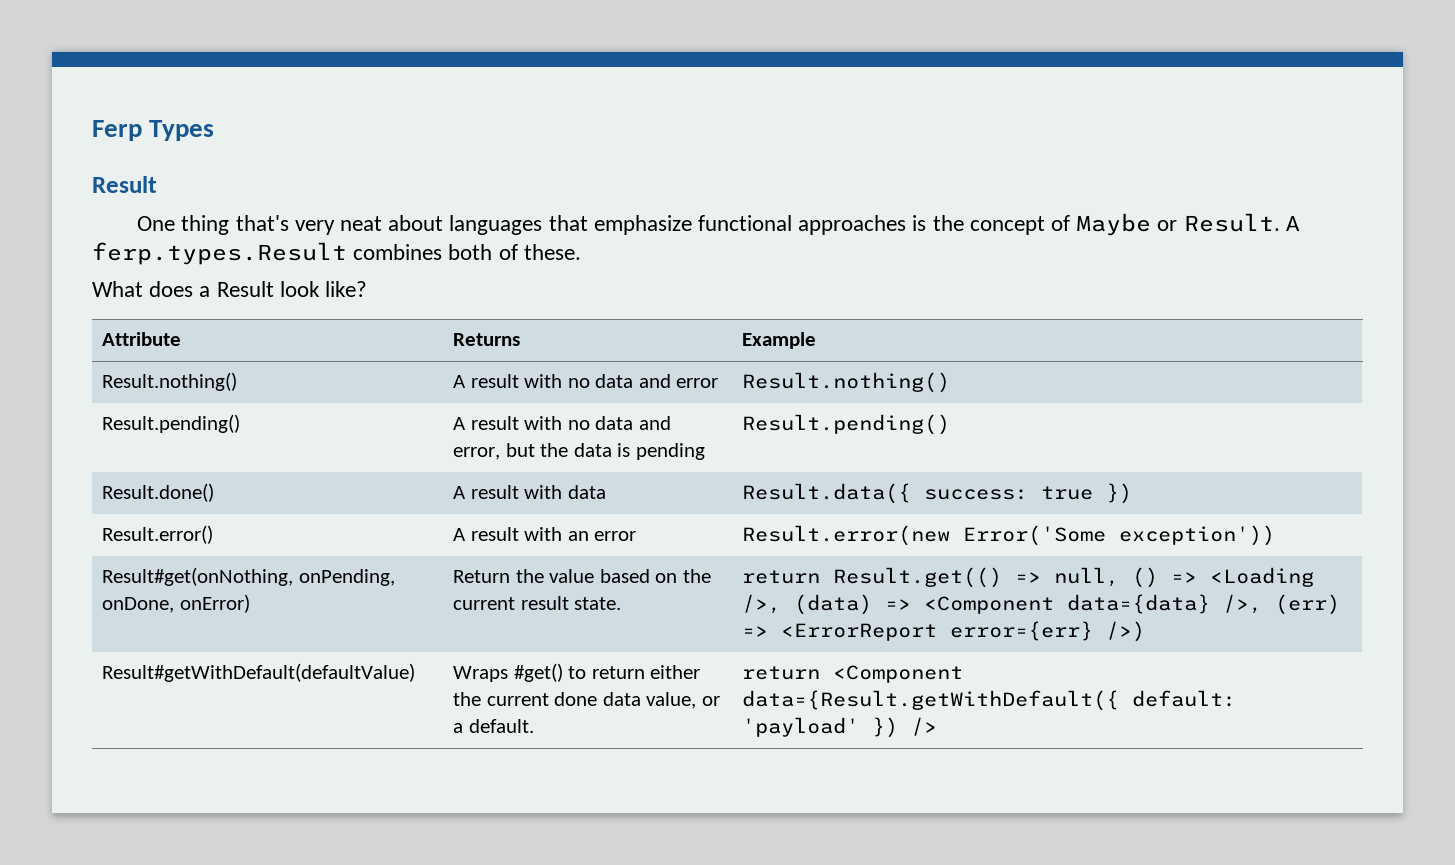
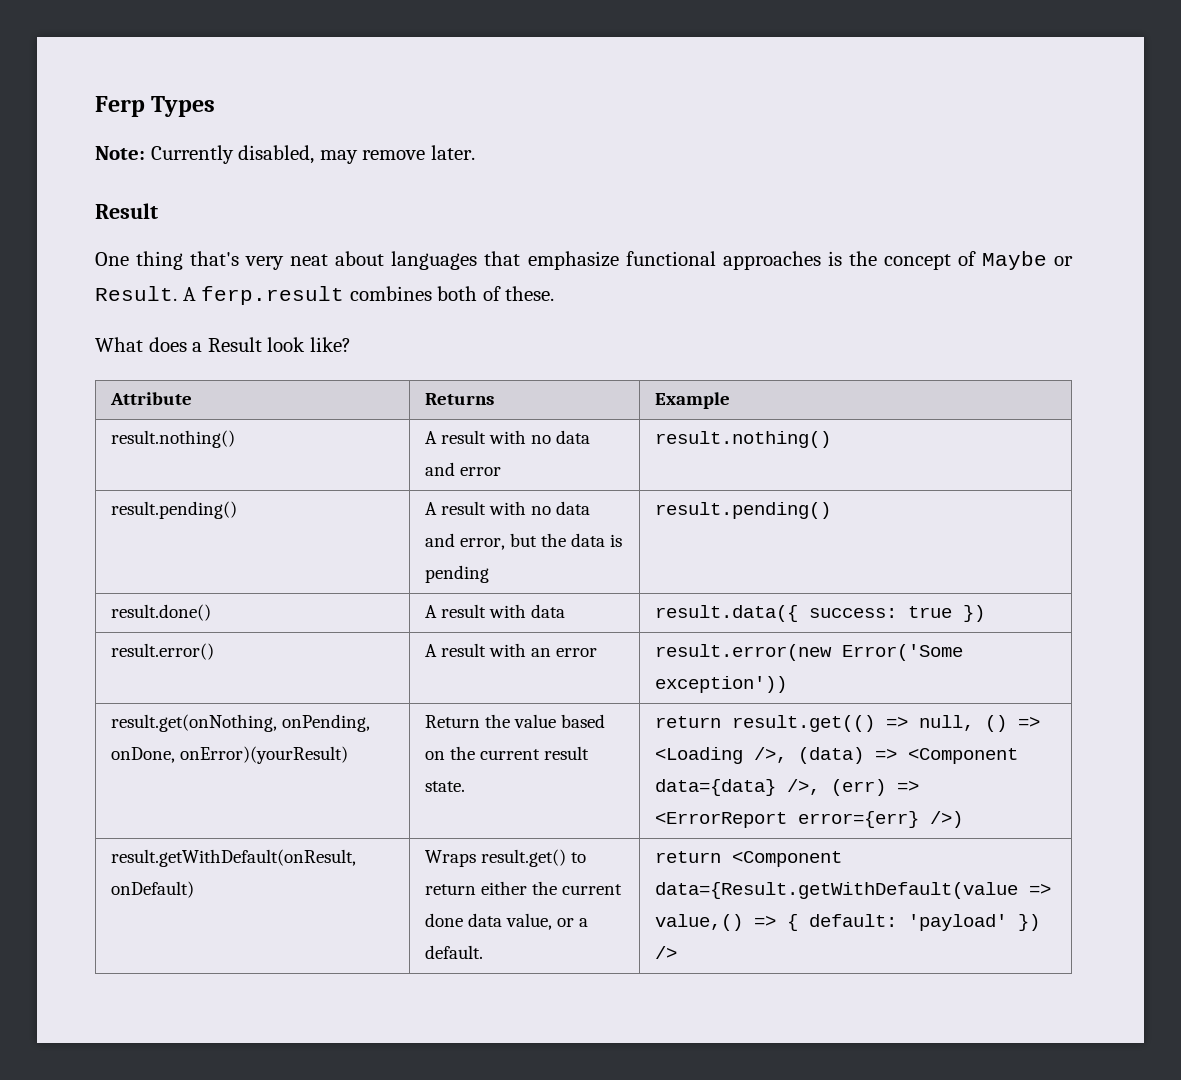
(215, 130) none -> [95,145,475,164] // Note: Currently disabled, may remove later.
[92,242,347,265] ferp.types.Result -> [201,286,345,305] ferp.result
[102,372,238,391] Result.nothing() -> [111,430,236,448] result.nothing()
[742,372,951,393] [102,414,241,433] Result.nothing() // Result.pending() -> [655,431,832,448] [111,501,238,519] result.nothing() // result.pending()
[742,414,951,435] [102,483,215,502] Result.pending() // Result.done() -> [655,502,832,519] [111,604,212,621] result.pending() // result.done()
[742,483,912,504] Result.data({ -> [655,605,799,622] result.data({
[102,525,214,544] Result.error() -> [111,643,215,660] result.error()
[742,525,951,546] Result.error(new -> [655,644,833,661] result.error(new
[102,567,294,586] Result#get(onNothing, -> [111,714,278,732] result.get(onNothing,
[179,594,250,613] onError) -> [180,746,349,764] onError)(yourResult)
[833,567,1003,588] Result.get(() -> [732,715,876,732] result.get(()
[102,663,416,682] Result#getWithDefault(defaultValue) -> [111,849,357,867] [111,881,195,898] result.getWithDefault(onResult, onDefault)
[513,663,563,682] #get() -> [481,849,567,867] result.get()
[742,690,1120,711] data={Result.getWithDefault({ -> [655,882,1052,899] [655,914,799,931] data={Result.getWithDefault(value => value,() => {

